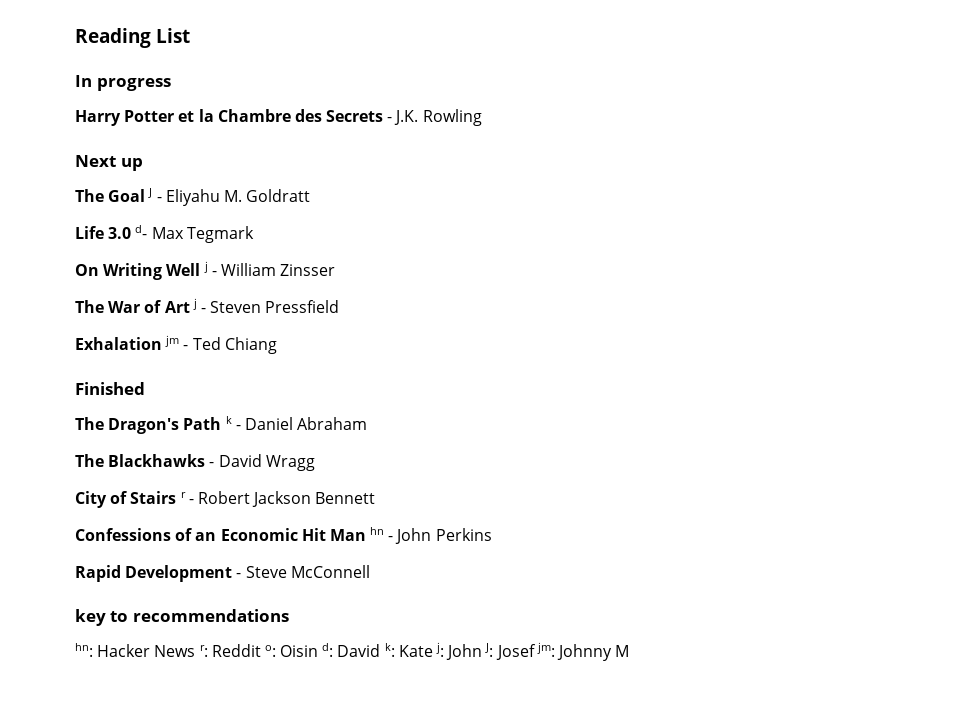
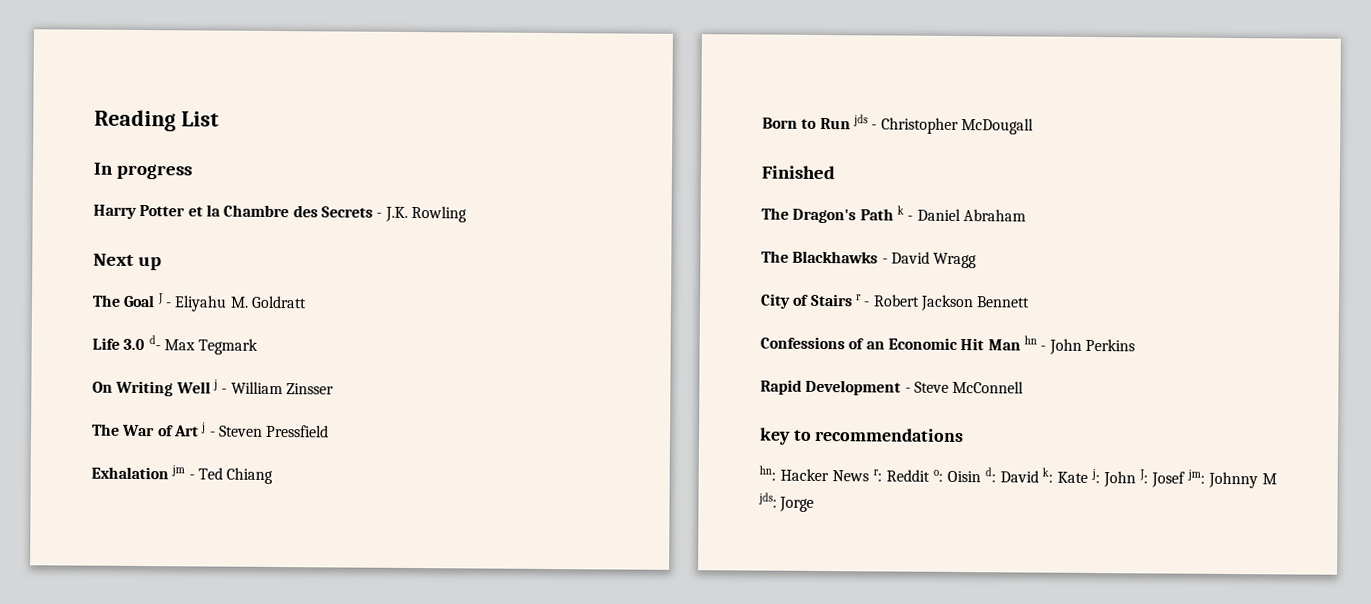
(277, 345) none -> [762,114,1034,135] // Born to Run jds - Christopher McDougall
(630, 651) none -> [758,492,815,512] jds: Jorge

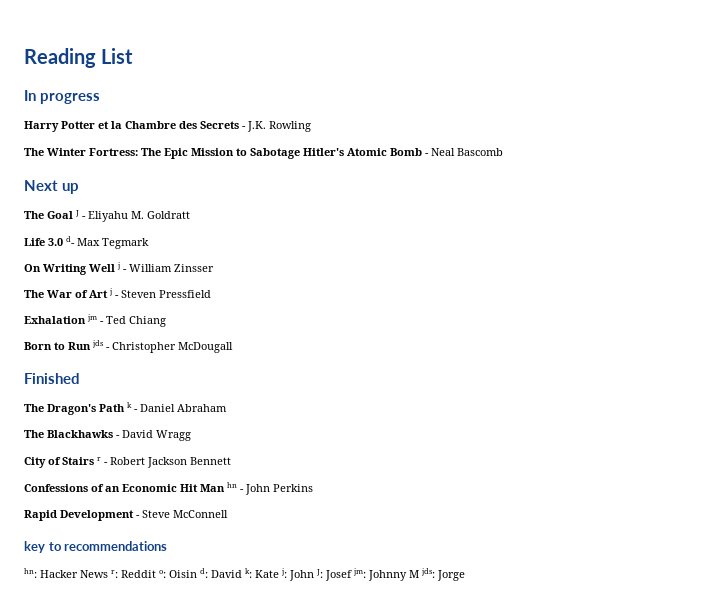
(467, 214) none -> [24,148,503,159] // The Winter Fortress: The Epic Mission to Sabotage Hitler's Atomic Bomb - Neal Bascomb

